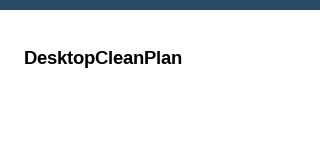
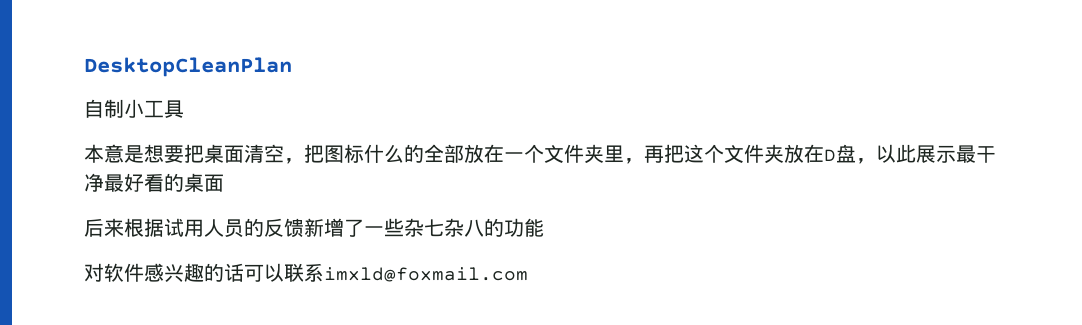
(182, 59) none -> [84,99,184,118] [84,144,996,164] [84,173,224,192] [84,218,544,238] [84,263,528,282] // 自制小工具 // 本意是想要把桌面清空，把图标什么的全部放在一个文件夹里，再把这个文件夹放在D盘，以此展示最干净最好看的桌面 // 后来根据试用人员的反馈新增了一些杂七杂八的功能 // 对软件感兴趣的话可以联系imxld@foxmail.com

